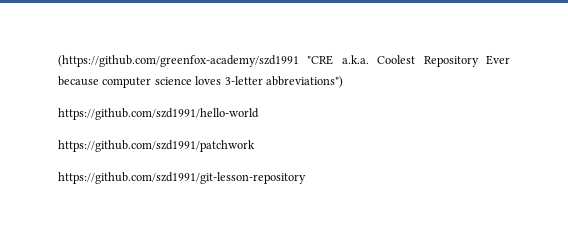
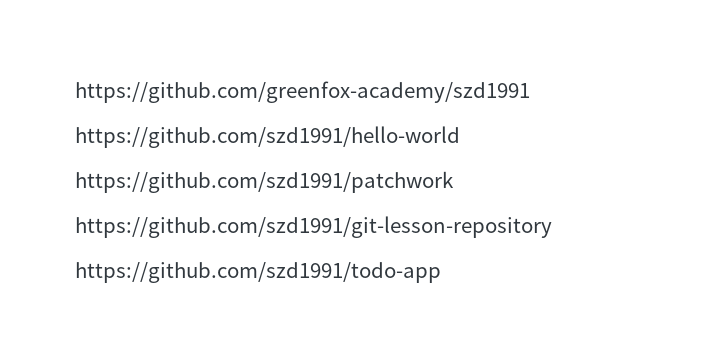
[58,55,510,67] [58,76,343,88] (https://github.com/greenfox-academy/szd1991 "CRE a.k.a. Coolest Repository Ever because computer science loves 3-letter abbreviations") -> [75,81,530,103] https://github.com/greenfox-academy/szd1991
(306, 178) none -> [75,262,441,283] // https://github.com/szd1991/todo-app

